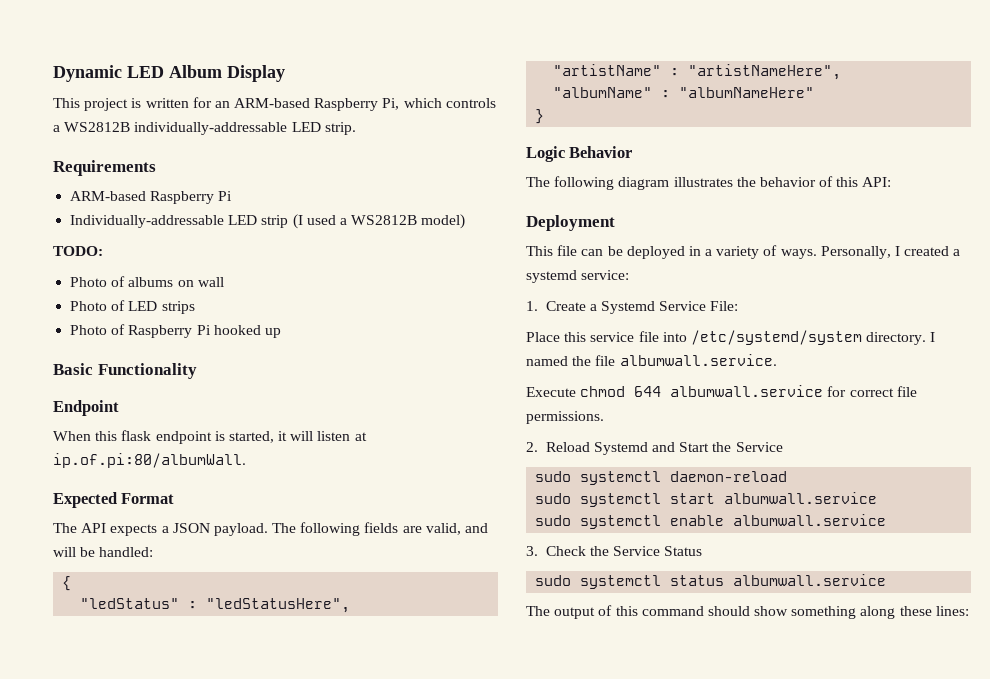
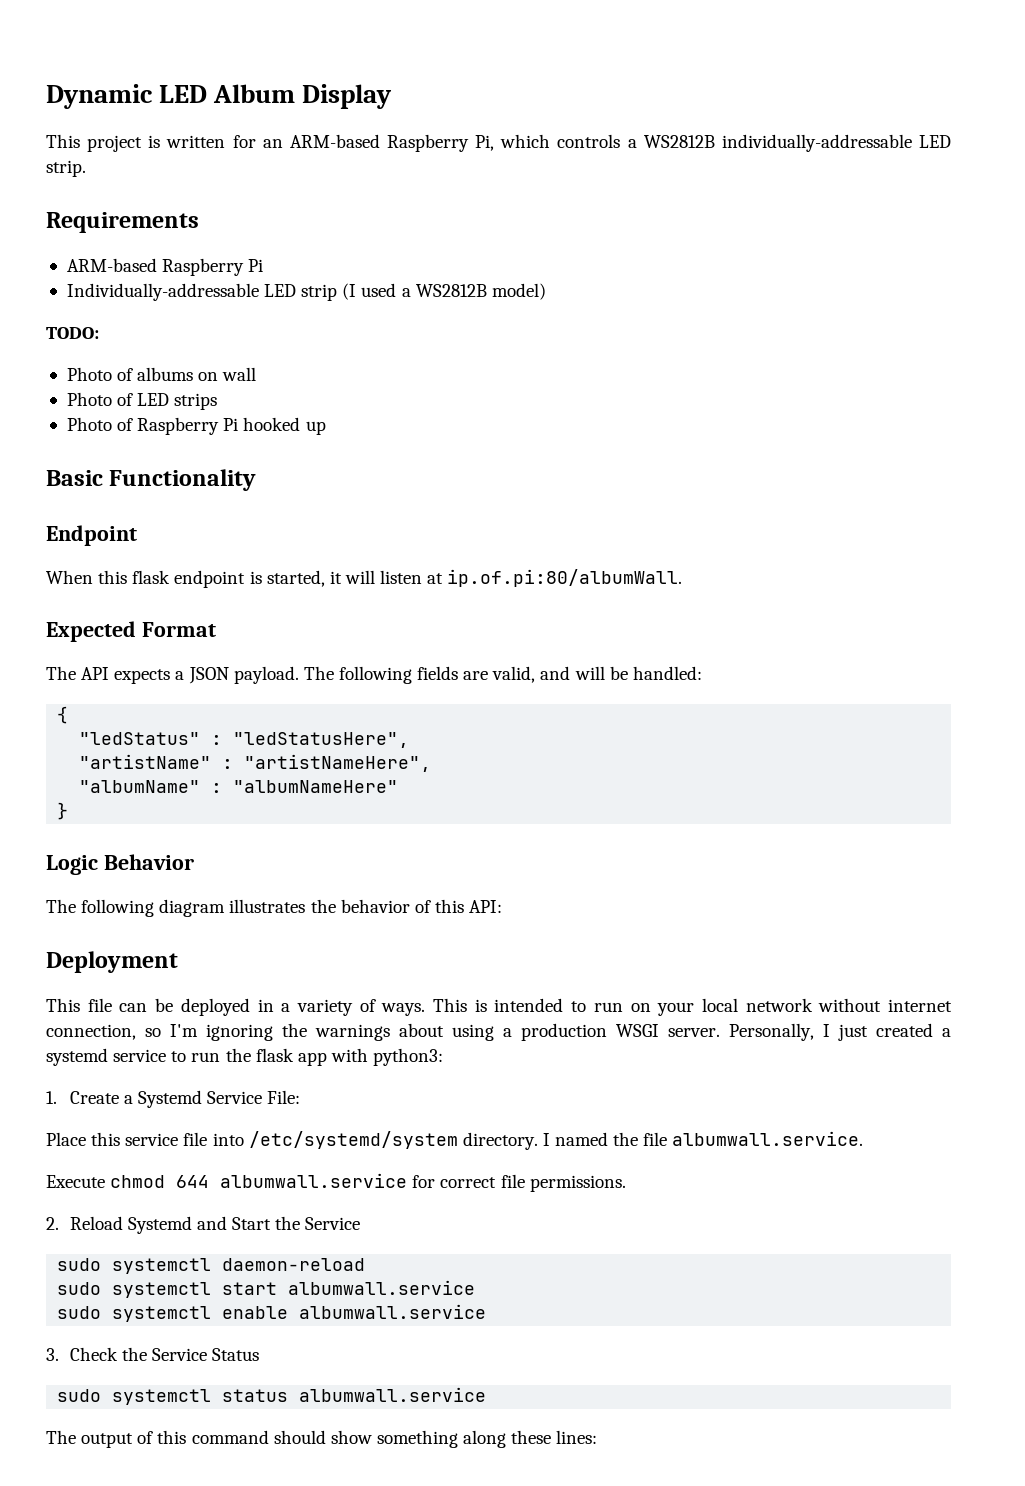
(817, 254) none -> [432,998,953,1016] [46,1023,720,1041] This is intended to run on your local network without internet connection, so I'm ignoring the warnings about using a production WSGI server.
(901, 251) none -> [838,1024,868,1041] just
[581,270,630,280] service: -> [113,1048,444,1066] service to run the flask app with python3:

